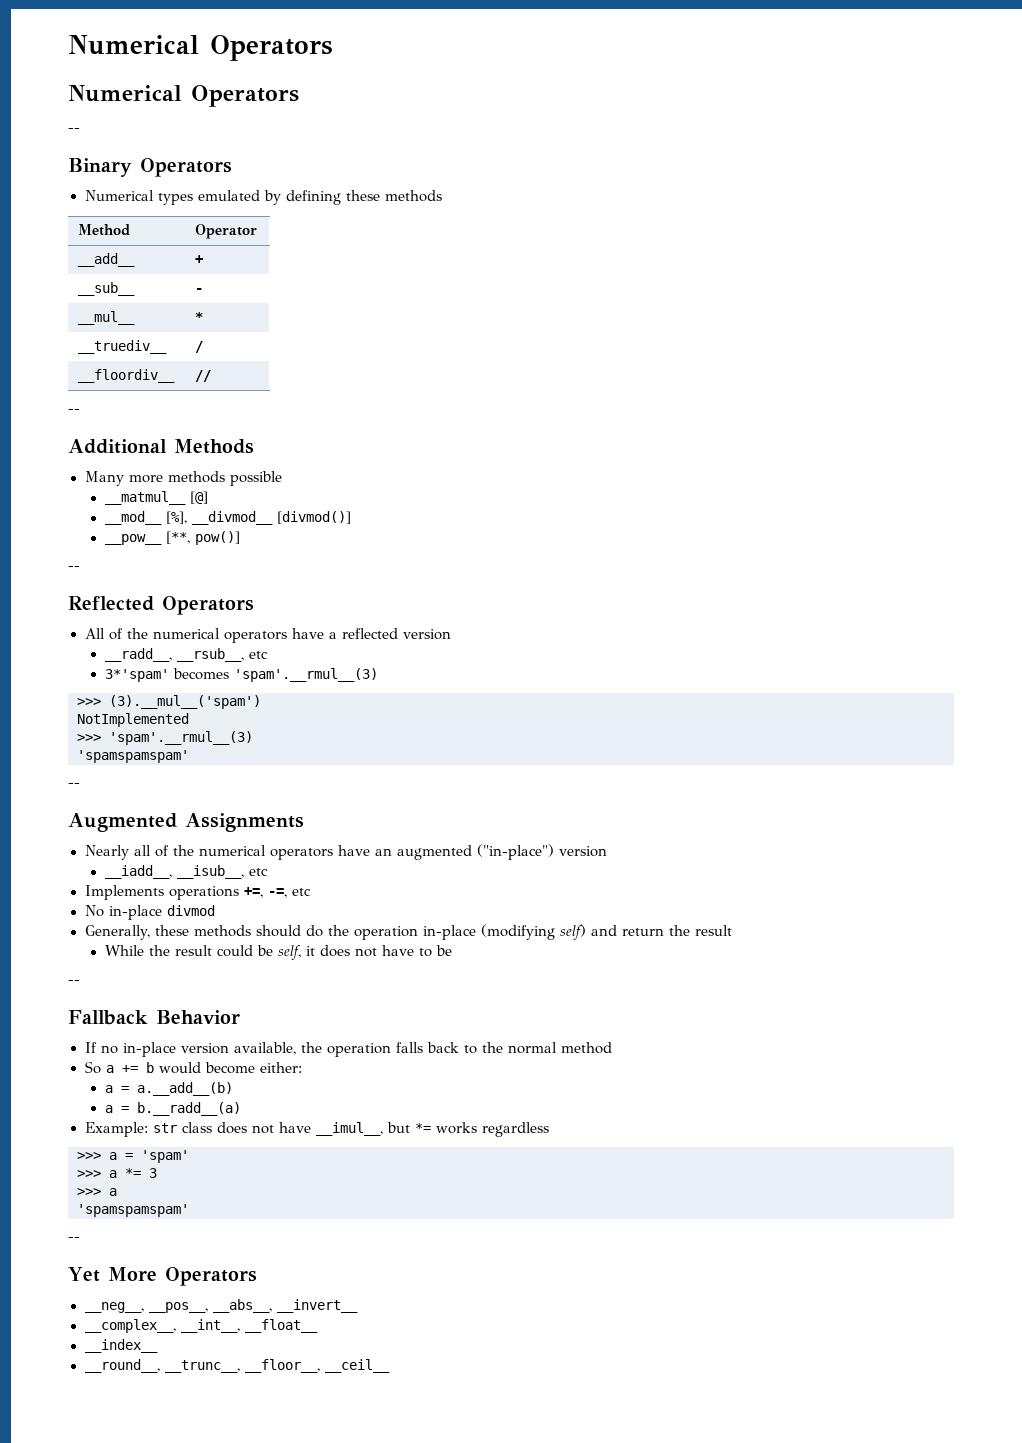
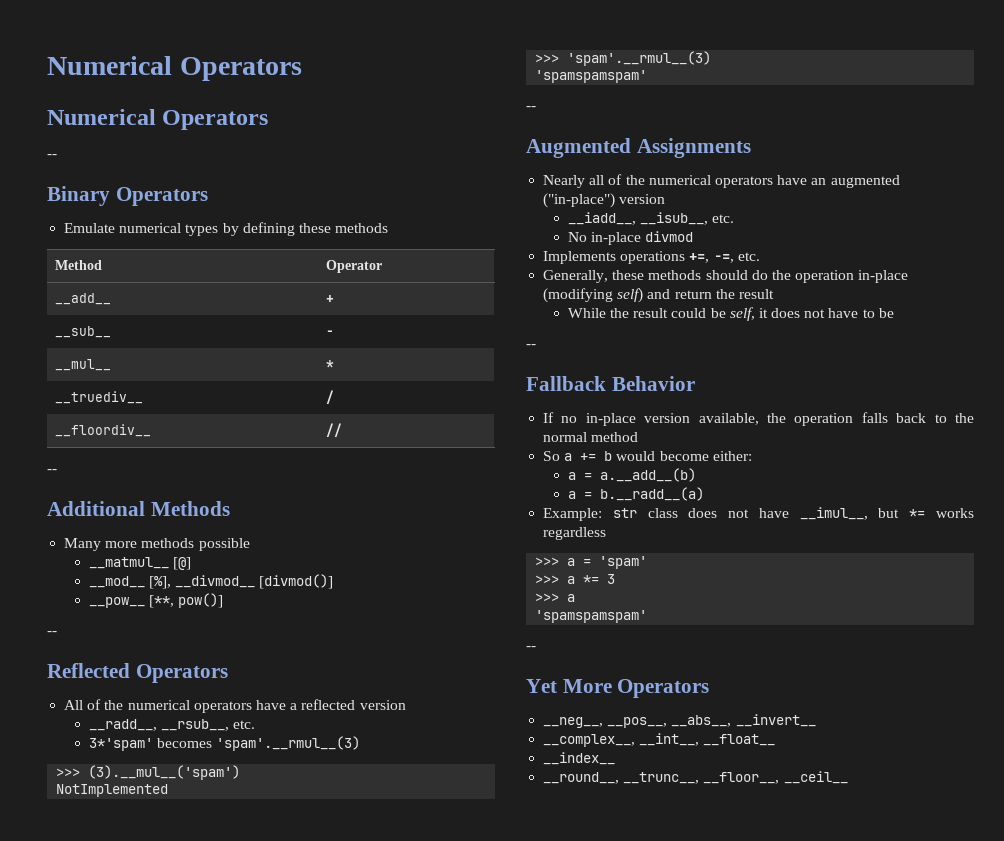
[84,190,260,205] Numerical types emulated -> [64,223,219,236] Emulate numerical types
[248,651,268,659] etc -> [233,720,256,729] etc.
[248,868,268,876] etc -> [712,214,735,223] [567,231,694,245] etc. // No in-place divmod
[291,888,311,896] [84,905,215,920] etc // No in-place divmod -> [737,252,760,261] etc.

